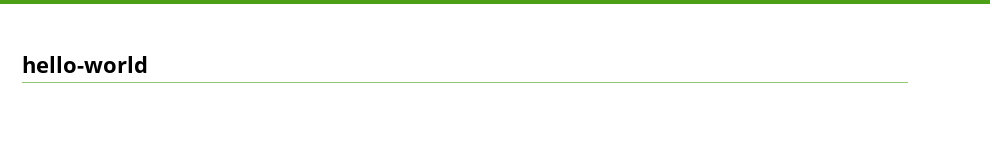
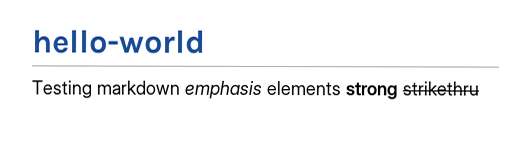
(148, 64) none -> [31,80,479,100] // Testing markdown emphasis elements strong strikethru

